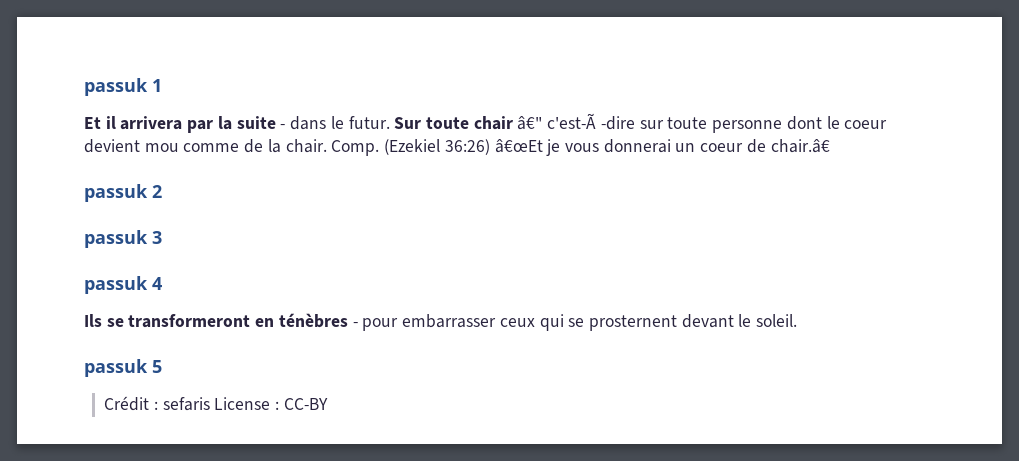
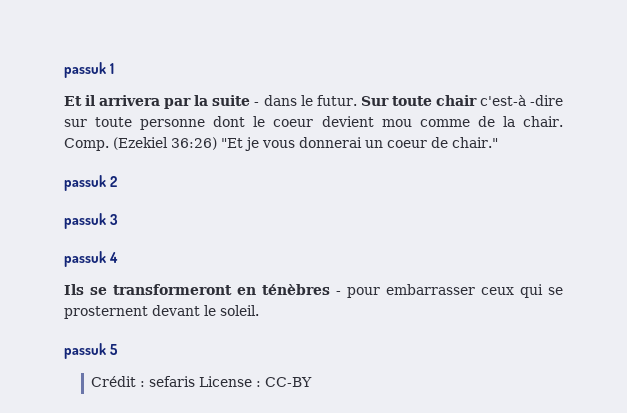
[517,113,597,130] â€" c'est-Ã -> [479,95,526,106] c'est-à
[494,139,543,153] â€œEt -> [221,138,243,148] "Et
[770,139,830,153] chair.â€ -> [452,137,498,148] chair."

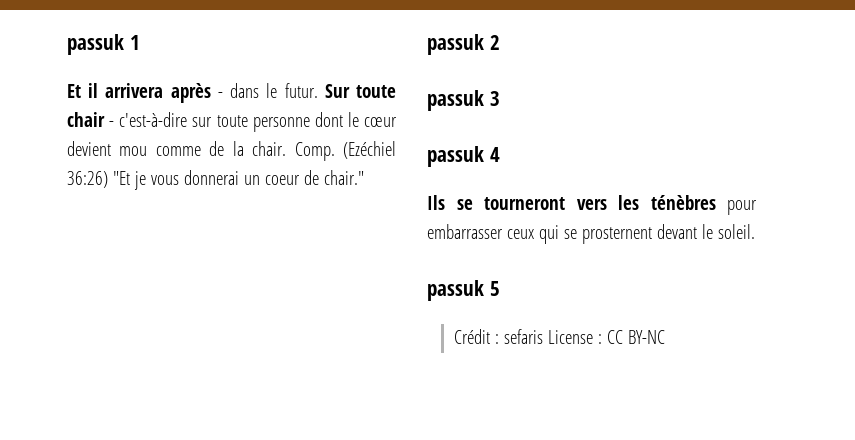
[164,95,251,109] par la suite -> [170,83,211,103] après
[479,95,563,106] c'est-à -dire -> [109,112,188,127] - c'est-à-dire
[273,119,314,127] coeur -> [364,117,397,127] cœur
[113,137,168,150] (Ezekiel -> [343,141,397,159] (Ezéchiel
[113,284,341,295] transformeront en ténèbres - -> [484,195,716,210] tourneront vers les ténèbres
[264,377,312,387] CC-BY -> [606,330,665,344] CC BY-NC

